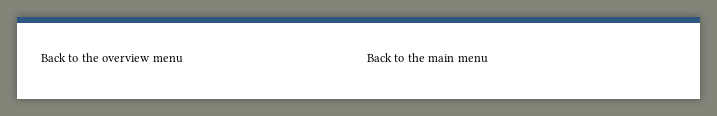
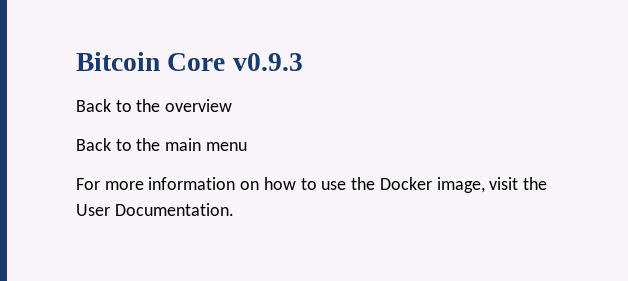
(41, 57) none -> [76,52,303,71] Bitcoin Core v0.9.3 //
[152,55,183,63] menu -> (233, 105) none
(488, 59) none -> [76,177,547,193] [76,203,234,216] // For more information on how to use the Docker image, visit the User Documentation.

